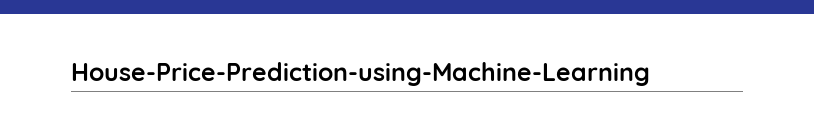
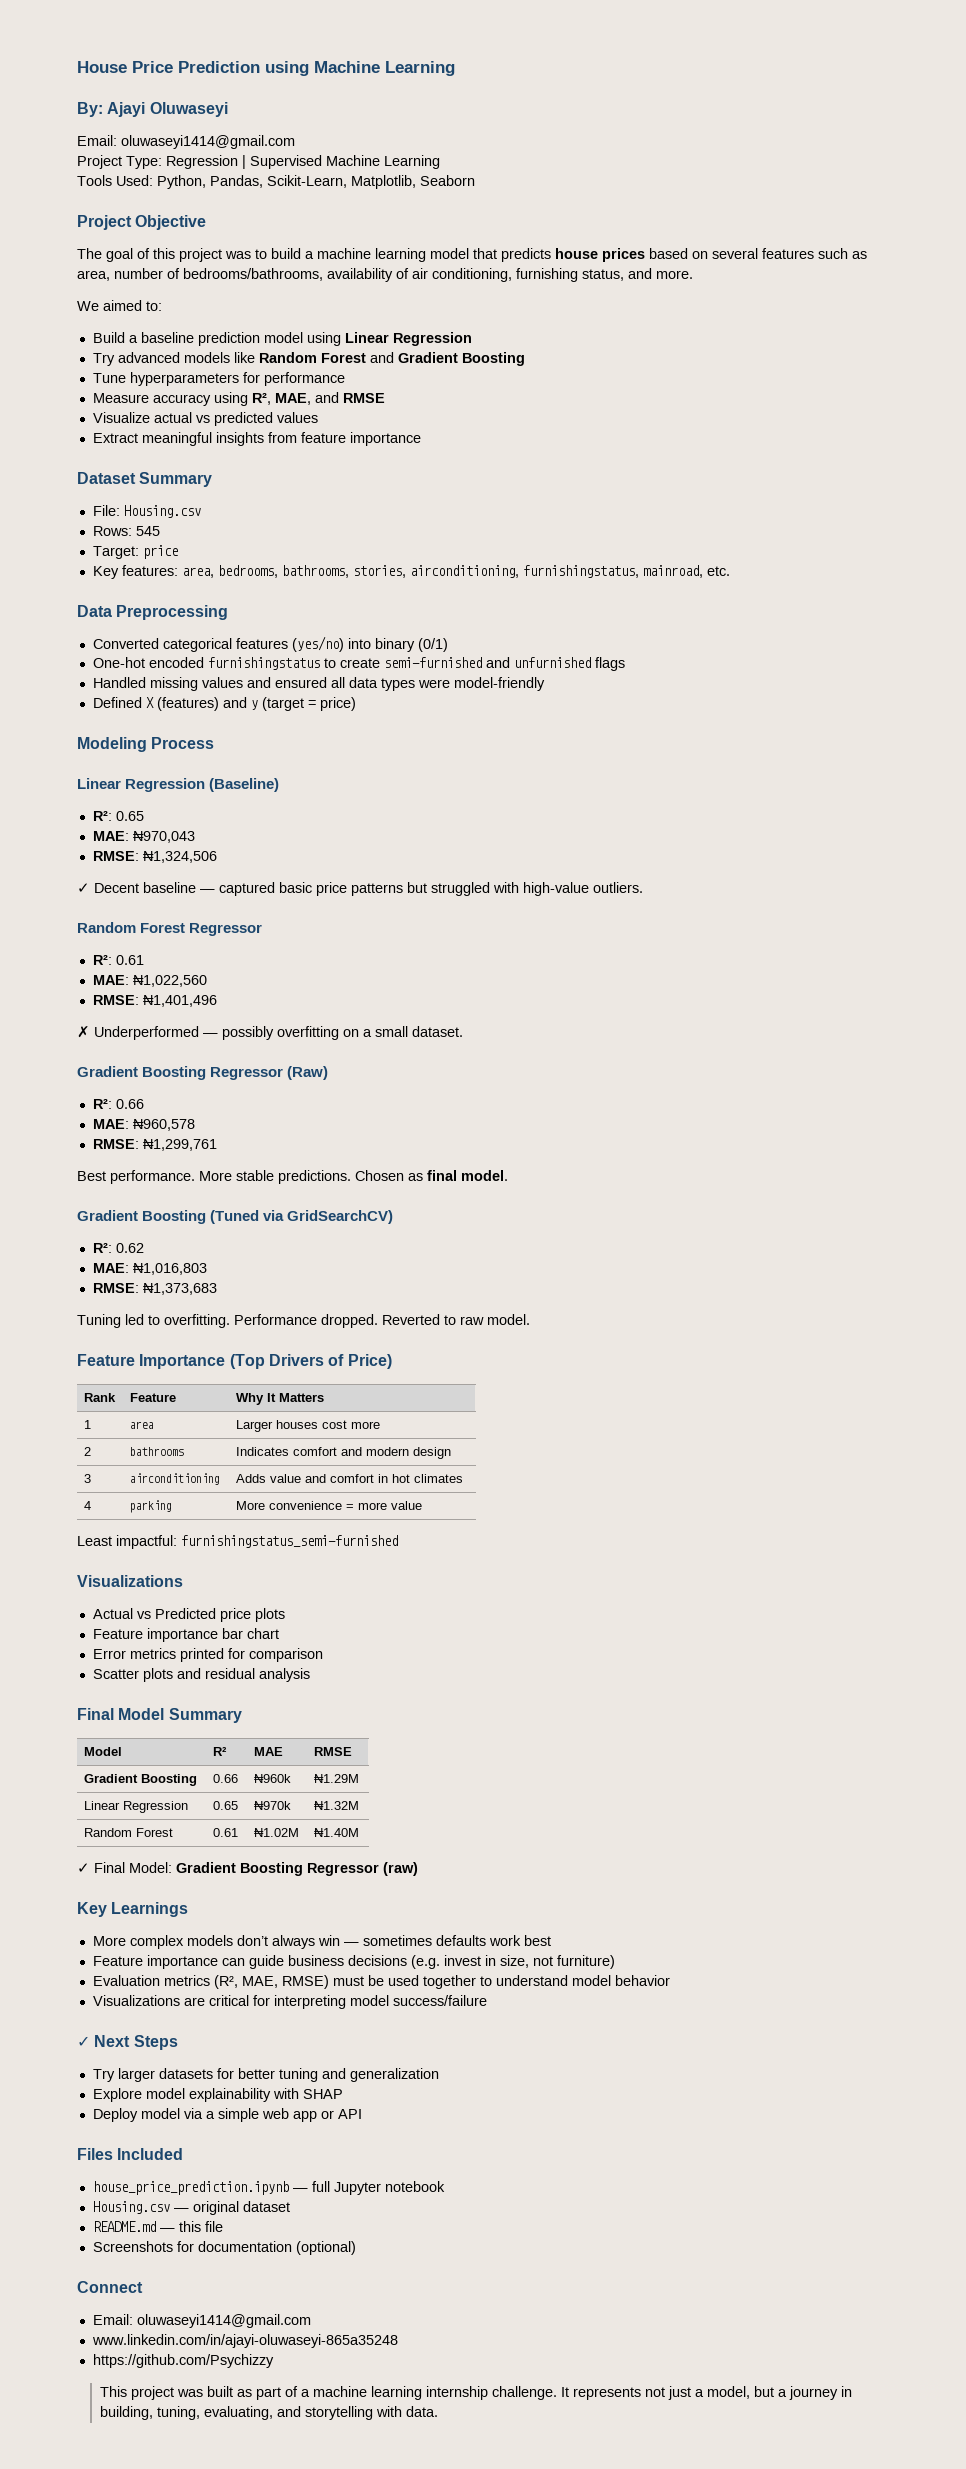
[71,62,650,86] House-Price-Prediction-using-Machine-Learning -> [77,61,455,76] [77,102,228,117] [77,135,295,149] [77,155,440,169] [77,175,475,189] [77,215,207,230] [77,248,867,262] [77,268,693,282] [77,300,162,311] [92,332,472,346] [92,352,525,366] [92,372,345,386] [92,392,385,406] [92,412,318,426] [92,432,421,446] [77,472,213,487] [92,505,201,518] [92,526,160,536] [92,545,178,559] [92,565,730,579] [77,605,229,620] [92,636,448,652] [92,657,625,671] [92,677,545,691] [92,697,356,711] [77,737,215,752] [77,778,280,792] [92,811,144,821] [92,831,195,843] [92,851,217,863] [77,882,643,896] [77,922,263,936] [92,955,144,965] [92,975,207,987] [92,995,217,1007] [77,1026,463,1040] [77,1066,329,1080] [92,1099,144,1109] [92,1119,195,1131] [92,1139,217,1151] [77,1170,508,1184] [77,1210,394,1224] [92,1243,144,1253] [92,1263,207,1275] [92,1283,217,1295] [77,1314,530,1328] [77,1354,392,1369] [84,1393,117,1402] [130,1393,177,1402] [236,1393,325,1405] [84,1420,92,1429] [130,1421,155,1429] [236,1420,381,1432] [84,1447,92,1456] [130,1447,185,1456] [236,1447,452,1459] [84,1474,92,1483] [130,1473,221,1485] [236,1474,464,1483] [84,1501,92,1510] [130,1500,173,1513] [236,1501,423,1510] [77,1535,398,1549] [77,1575,183,1587] [92,1608,285,1622] [92,1628,279,1642] [92,1648,323,1662] [92,1668,310,1682] [77,1708,242,1723] [84,1747,123,1756] [213,1747,228,1756] [254,1747,284,1756] [314,1747,353,1756] [84,1774,198,1786] [213,1774,239,1783] [254,1774,292,1783] [314,1774,360,1783] [84,1801,189,1813] [213,1801,239,1810] [254,1801,292,1810] [314,1801,360,1810] [84,1828,174,1837] [213,1828,239,1837] [254,1828,300,1837] [314,1828,360,1837] [77,1862,418,1876] [77,1902,189,1917] [92,1935,551,1949] [92,1955,615,1969] [92,1975,670,1989] [92,1995,487,2009] [77,2035,178,2050] [92,2068,439,2082] [92,2088,343,2102] [92,2108,362,2122] [77,2148,184,2160] [92,2181,445,2195] [92,2201,290,2215] [92,2221,223,2232] [92,2241,356,2255] [77,2281,143,2293] [92,2314,311,2328] [91,2334,398,2348] [92,2354,274,2368] [99,2386,852,2400] [99,2406,438,2420] House Price Prediction using Machine Learning // By: Ajayi Oluwaseyi // Email: oluwaseyi1414@gmail.com // Project Type: Regression | Supervised Machine Learning // Tools Used: Python, Pandas, Scikit-Learn, Matplotlib, Seaborn // Project Objective // The goal of this project was to build a machine learning model that predicts house prices based on several features such as area, number of bedrooms/bathrooms, availability of air conditioning, furnishing status, and more. // We aimed to: // Build a baseline prediction model using Linear Regression // Try advanced models like Random Forest and Gradient Boosting // Tune hyperparameters for performance // Measure accuracy using R², MAE, and RMSE // Visualize actual vs predicted values // Extract meaningful insights from feature importance // Dataset Summary // File: Housing.csv // Rows: 545 // Target: price // Key features: area, bedrooms, bathrooms, stories, airconditioning, furnishingstatus, mainroad, etc. // Data Preprocessing // Converted categorical features (yes/no) into binary (0/1) // One-hot encoded furnishingstatus to create semi-furnished and unfurnished flags // Handled missing values and ensured all data types were model-friendly // Defined X (features) and y (target = price) // Modeling Process // Linear Regression (Baseline) // R²: 0.65 // MAE: ₦970,043 // RMSE: ₦1,324,506 // ✓ Decent baseline — captured basic price patterns but struggled with high-value outliers. // Random Forest Regressor // R²: 0.61 // MAE: ₦1,022,560 // RMSE: ₦1,401,496 // ✗ Underperformed — possibly overfitting on a small dataset. // Gradient Boosting Regressor (Raw) // R²: 0.66 // MAE: ₦960,578 // RMSE: ₦1,299,761 // Best performance. More stable predictions. Chosen as final model. // Gradient Boosting (Tuned via GridSearchCV) // R²: 0.62 // MAE: ₦1,016,803 // RMSE: ₦1,373,683 // Tuning led to overfitting. Performance dropped. Reverted to raw model. // Feature Importance (Top Drivers of Price) // Rank | Feature | Why It Matters // 1 | area | Larger houses cost more // 2 | bathrooms | Indicates comfort and modern design // 3 | airconditioning | Adds value and comfort in hot climates // 4 | parking | More convenience = more value // Least impactful: furnishingstatus_semi-furnished // Visualizations // Actual vs Predicted price plots // Feature importance bar chart // Error metrics printed for comparison // Scatter plots and residual analysis // Final Model Summary // Model | R² | MAE | RMSE // Gradient Boosting | 0.66 | ₦960k | ₦1.29M // Linear Regression | 0.65 | ₦970k | ₦1.32M // Random Forest | 0.61 | ₦1.02M | ₦1.40M // ✓ Final Model: Gradient Boosting Regressor (raw) // Key Learnings // More complex models don’t always win — sometimes defaults work best // Feature importance can guide business decisions (e.g. invest in size, not furniture) // Evaluation metrics (R², MAE, RMSE) must be used together to understand model behavior // Visualizations are critical for interpreting model success/failure // ✓ Next Steps // Try larger datasets for better tuning and generalization // Explore model explainability with SHAP // Deploy model via a simple web app or API // Files Included // house_price_prediction.ipynb — full Jupyter notebook // Housing.csv — original dataset // README.md — this file // Screenshots for documentation (optional) // Connect // Email: oluwaseyi1414@gmail.com // www.linkedin.com/in/ajayi-oluwaseyi-865a35248 // https://github.com/Psychizzy // This project was built as part of a machine learning internship challenge. It represents not just a model, but a journey in building, tuning, evaluating, and storytelling with data.

